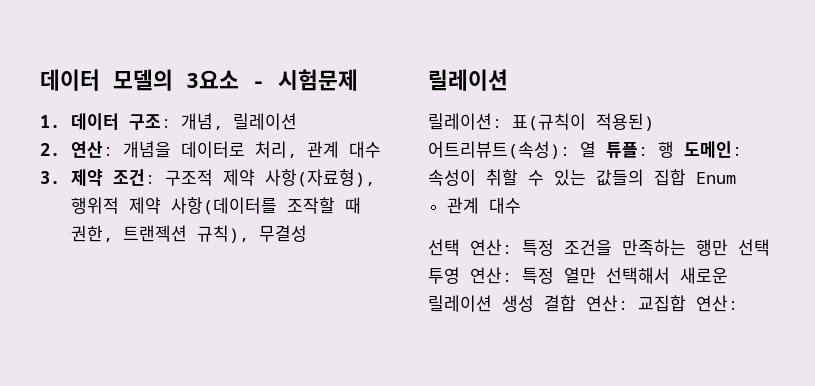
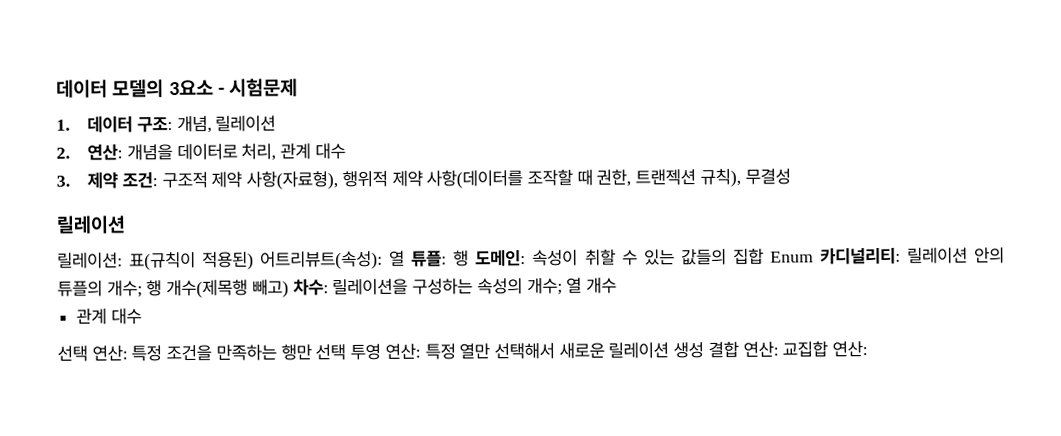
(736, 178) none -> [819,247,1005,265] [57,277,617,299] 카디널리티: 릴레이션 안의 튜플의 개수; 행 개수(제목행 빼고) 차수: 릴레이션을 구성하는 속성의 개수; 열 개수

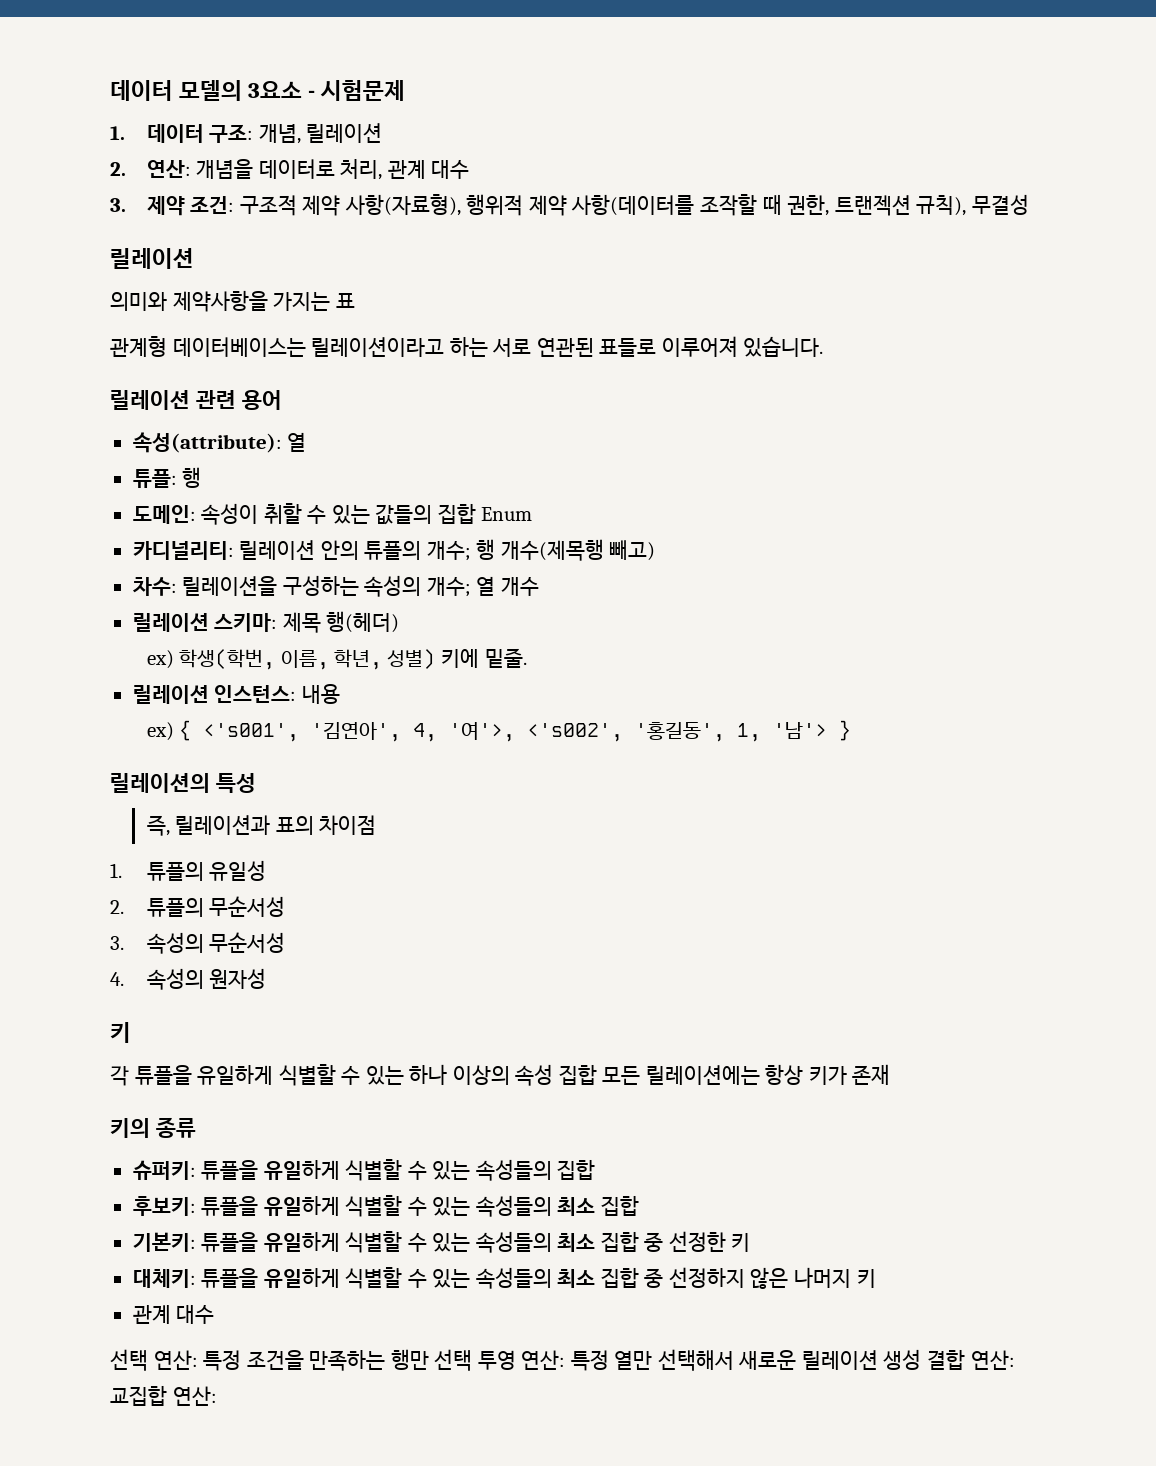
[57,250,406,271] 릴레이션: 표(규칙이 적용된) 어트리뷰트(속성): 열 -> [110,290,355,312] [110,336,824,357] [110,390,282,410] [132,432,307,453] 의미와 제약사항을 가지는 표 // 관계형 데이터베이스는 릴레이션이라고 하는 서로 연관된 표들로 이루어져 있습니다. // 릴레이션 관련 용어 // 속성(attribute): 열 //
(470, 258) none -> (202, 477) //
(814, 257) none -> (533, 514) //
(289, 288) none -> (656, 550) //
(617, 285) none -> [132,611,400,633] [146,648,527,670] [132,684,340,704] [146,720,852,742] [110,773,256,793] [146,815,377,836] [110,860,267,881] [110,896,286,917] [110,932,286,954] [110,968,267,990] [110,1022,131,1043] [110,1064,891,1086] [110,1117,196,1138] [132,1159,596,1181] [132,1195,639,1217] [132,1231,751,1253] [132,1267,876,1289] // 릴레이션 스키마: 제목 행(헤더) // ex) 학생(학번, 이름, 학년, 성별) 키에 밑줄. // 릴레이션 인스턴스: 내용 // ex) { <'s001', '김연아', 4, '여'>, <'s002', '홍길동', 1, '남'> } // 릴레이션의 특성 // 즉, 릴레이션과 표의 차이점 // 1. 튜플의 유일성 // 2. 튜플의 무순서성 // 3. 속성의 무순서성 // 4. 속성의 원자성 // 키 // 각 튜플을 유일하게 식별할 수 있는 하나 이상의 속성 집합 모든 릴레이션에는 항상 키가 존재 // 키의 종류 // 슈퍼키: 튜플을 유일하게 식별할 수 있는 속성들의 집합 // 후보키: 튜플을 유일하게 식별할 수 있는 속성들의 최소 집합 // 기본키: 튜플을 유일하게 식별할 수 있는 속성들의 최소 집합 중 선정한 키 // 대체키: 튜플을 유일하게 식별할 수 있는 속성들의 최소 집합 중 선정하지 않은 나머지 키

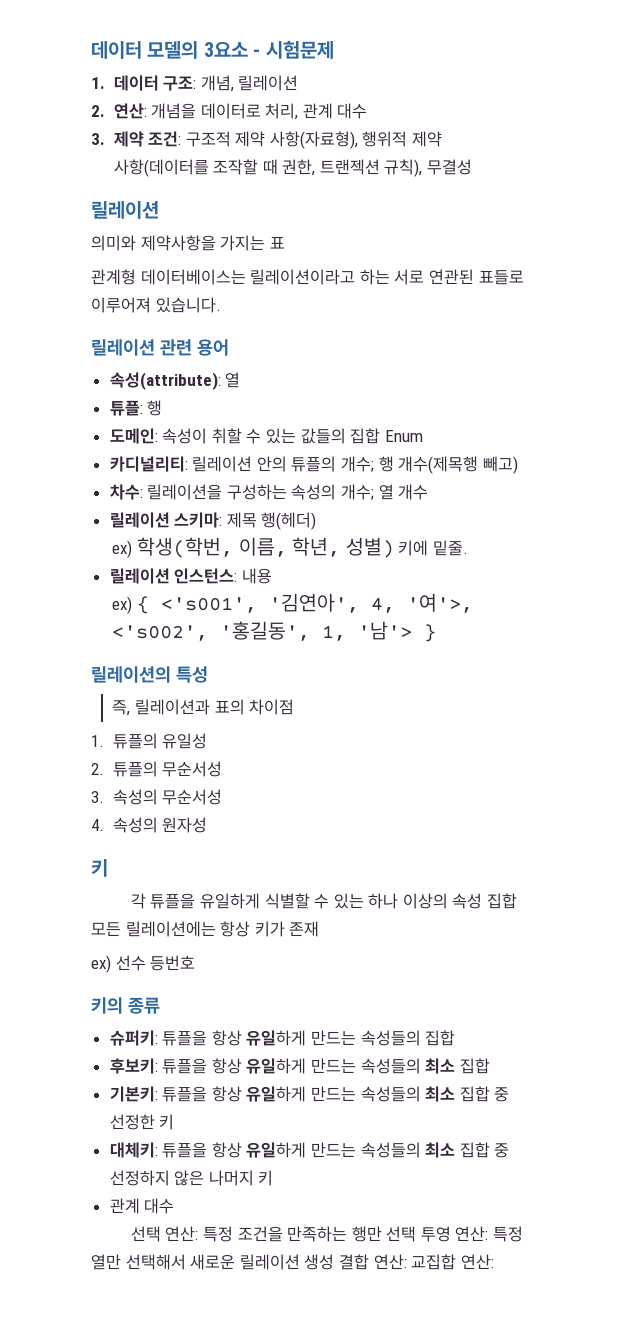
(891, 1074) none -> [91,955,196,973] // ex) 선수 등번호
[263,1159,471,1181] 유일하게 식별할 수 있는 -> [211,1030,357,1046] 항상 유일하게 만드는
[263,1195,471,1217] 유일하게 식별할 수 있는 -> [211,1058,357,1074] 항상 유일하게 만드는
[263,1231,471,1253] 유일하게 식별할 수 있는 -> [211,1086,357,1102] 항상 유일하게 만드는
[263,1267,471,1289] 유일하게 식별할 수 있는 -> [211,1142,357,1158] 항상 유일하게 만드는

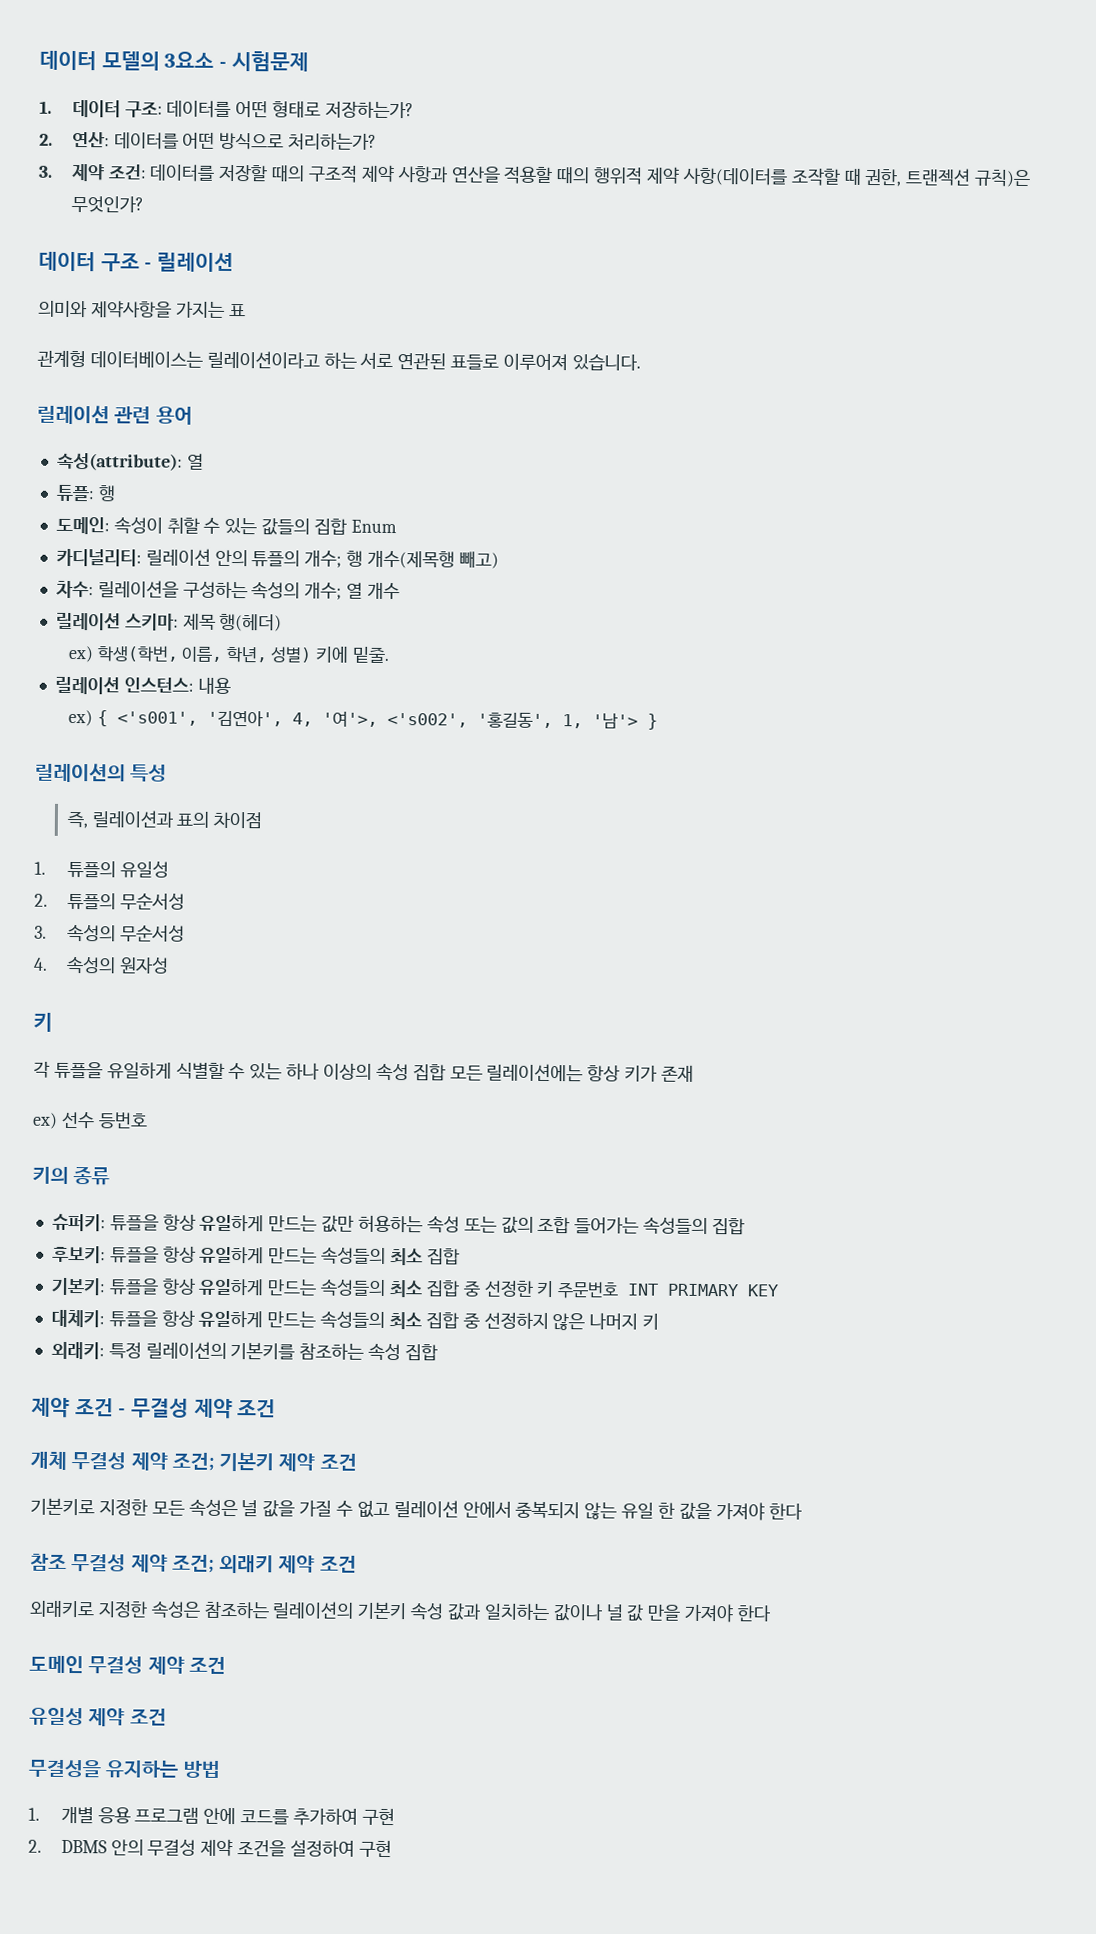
[200,75,299,92] [91,103,368,120] [91,131,358,149] 개념, 릴레이션 // 2. 연산: 개념을 데이터로 처리, 관계 대수 // 3. 제약 조건: 구조적 제약 사항(자료형), -> [166,100,415,119] [39,131,378,150] [38,163,591,185] 데이터를 어떤 형태로 저장하는가? // 2. 연산: 데이터를 어떤 방식으로 처리하는가? // 3. 제약 조건: 데이터를 저장할 때의 구조적 제약 사항과 연산을 적용할 때의
[384,159,473,177] 규칙), 무결성 // -> [974,169,1032,188] [70,195,144,213] [38,251,153,272] 규칙)은 무엇인가? // 데이터 구조 -
(357, 1038) none -> [321,1214,640,1234] 값만 허용하는 속성 또는 값의 조합 들어가는
(175, 1122) none -> [557,1281,780,1299] 주문번호 INT PRIMARY KEY
[109,1198,175,1214] [130,1226,524,1242] [91,1254,494,1270] 관계 대수 // 선택 연산: 특정 조건을 만족하는 행만 선택 투영 연산: 특정 열만 선택해서 새로운 릴레이션 생성 결합 연산: 교집합 연산: -> [50,1341,438,1362] [31,1397,277,1420] [30,1451,357,1472] [30,1497,803,1521] [30,1553,357,1574] [29,1600,772,1623] [29,1655,226,1675] [29,1707,167,1727] [28,1759,221,1778] [28,1806,395,1826] [28,1838,392,1858] 외래키: 특정 릴레이션의 기본키를 참조하는 속성 집합 // 제약 조건 - 무결성 제약 조건 // 개체 무결성 제약 조건; 기본키 제약 조건 // 기본키로 지정한 모든 속성은 널 값을 가질 수 없고 릴레이션 안에서 중복되지 않는 유일 한 값을 가져야 한다 // 참조 무결성 제약 조건; 외래키 제약 조건 // 외래키로 지정한 속성은 참조하는 릴레이션의 기본키 속성 값과 일치하는 값이나 널 값 만을 가져야 한다 // 도메인 무결성 제약 조건 // 유일성 제약 조건 // 무결성을 유지하는 방법 // 1. 개별 응용 프로그램 안에 코드를 추가하여 구현 // 2. DBMS 안의 무결성 제약 조건을 설정하여 구현

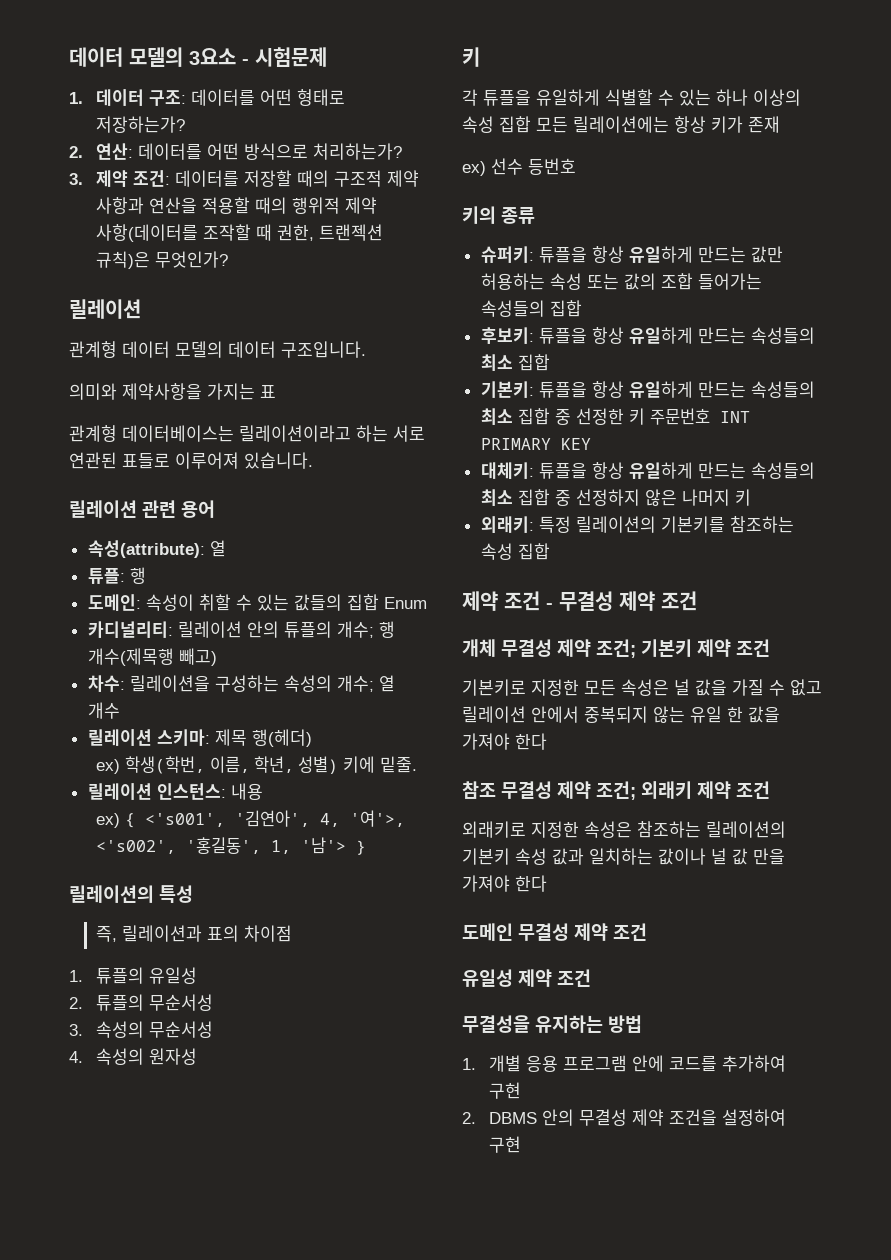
[38,251,235,273] 데이터 구조 - 릴레이션 -> [69,299,141,319] [69,341,366,358] 릴레이션 // 관계형 데이터 모델의 데이터 구조입니다.

